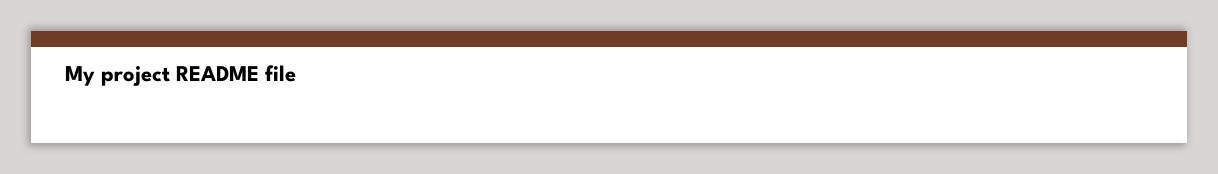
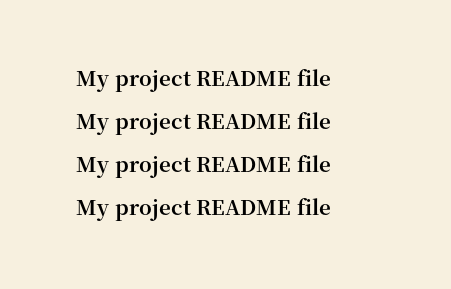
[65,65,297,86] My project README file -> [76,69,331,92] [76,112,331,135] [76,155,331,178] [76,198,331,221] My project README file // My project README file // My project README file // My project README file

